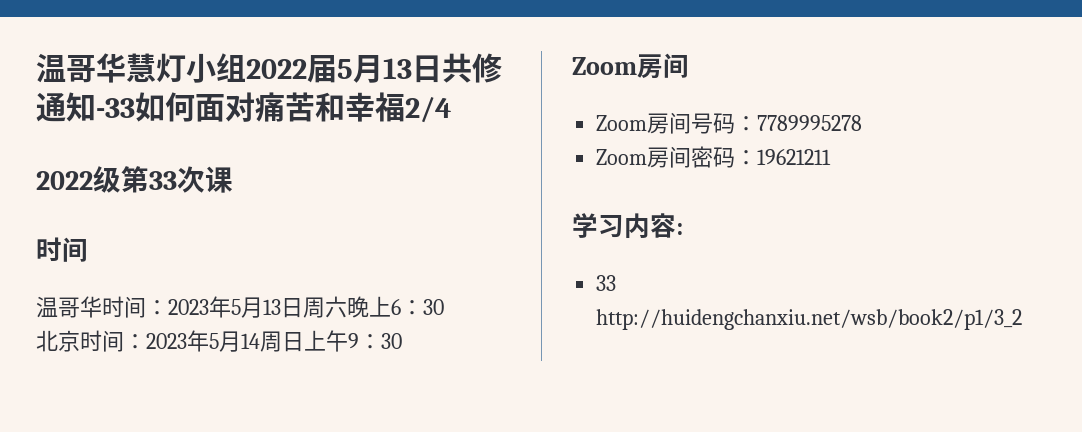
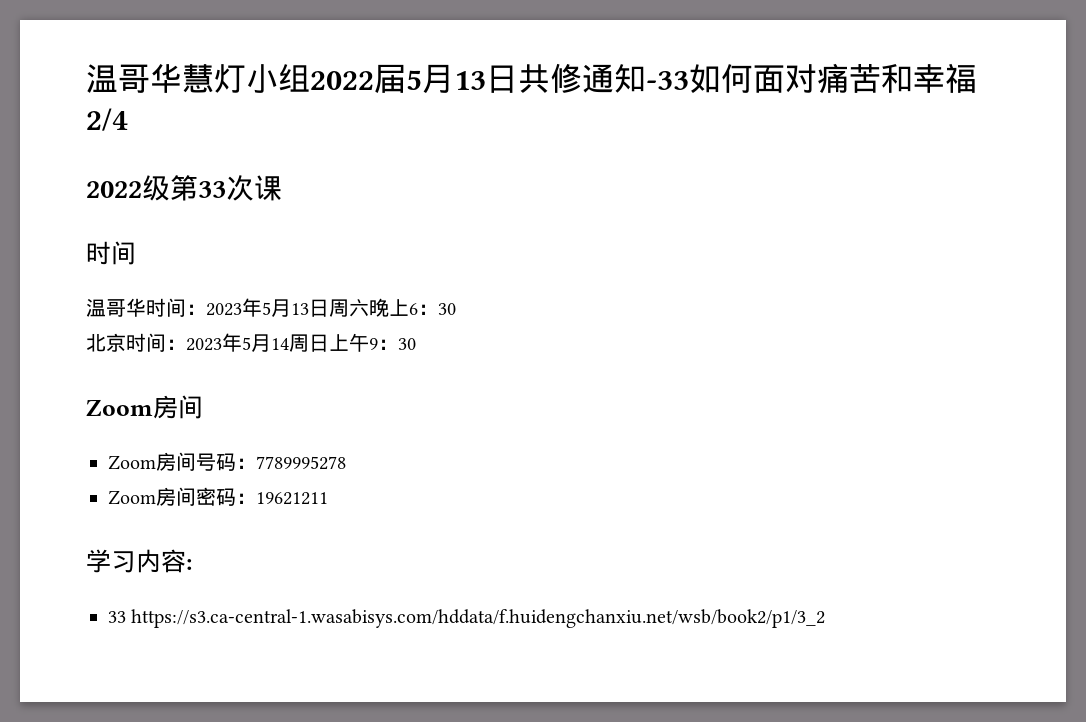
[596,309,1023,330] http://huidengchanxiu.net/wsb/book2/p1/3_2 -> [131,609,826,628] https://s3.ca-central-1.wasabisys.com/hddata/f.huidengchanxiu.net/wsb/book2/p1/3_2

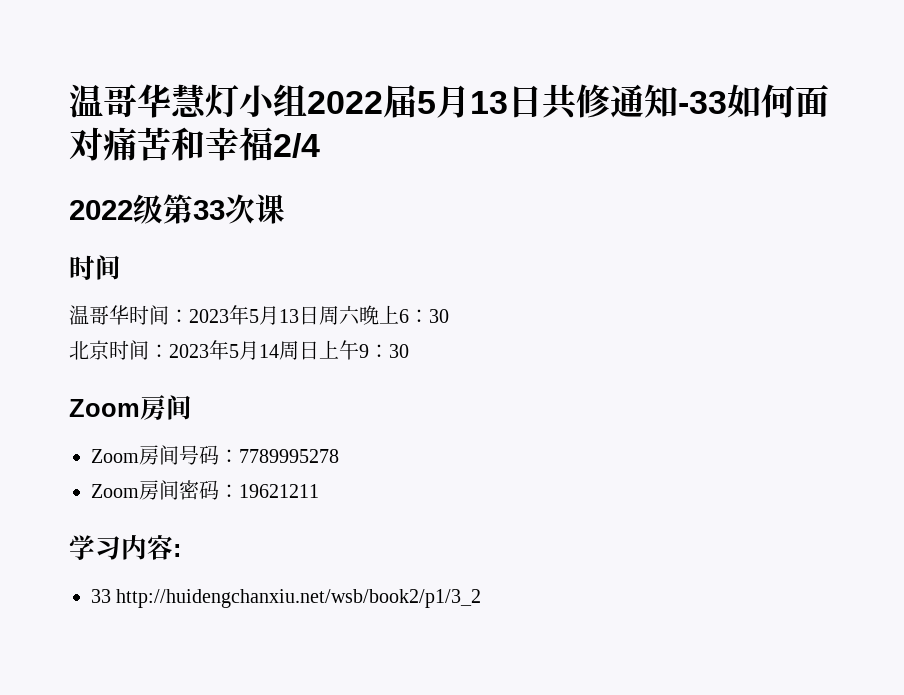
[131,609,826,628] https://s3.ca-central-1.wasabisys.com/hddata/f.huidengchanxiu.net/wsb/book2/p1/3_2 -> [116,589,482,608] http://huidengchanxiu.net/wsb/book2/p1/3_2

